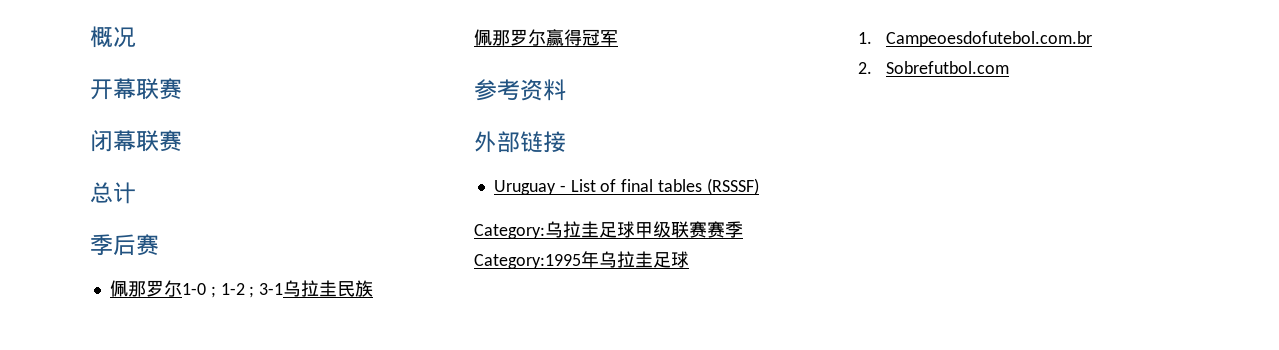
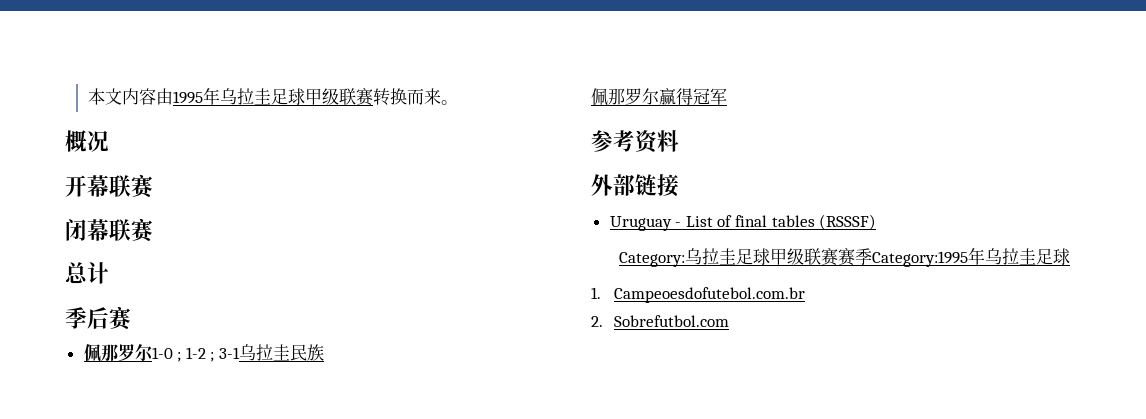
(90, 37) none -> [87,87,458,106] 本文内容由1995年乌拉圭足球甲级联赛转换而来。 //

